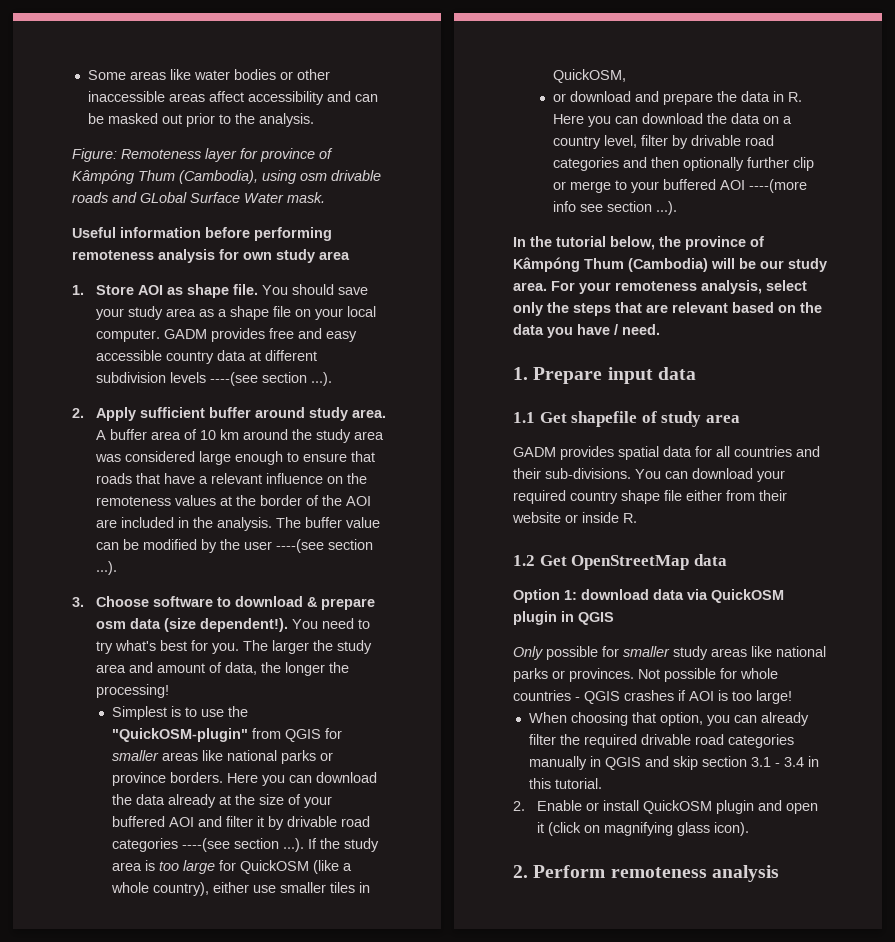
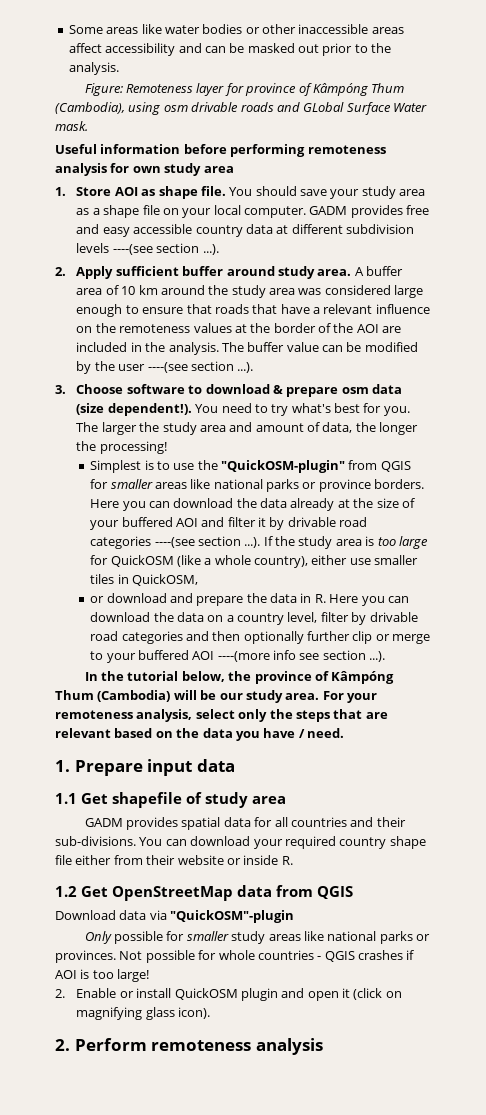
[513,589,784,603] [513,611,614,625] // Option 1: download data via QuickOSM plugin in QGIS -> [276,885,353,899] [55,910,295,923] from QGIS // Download data via "QuickOSM"-plugin
[528,712,809,726] [528,734,794,748] [528,756,819,770] [528,778,602,789] // When choosing that option, you can already filter the required drivable road categories manually in QGIS and skip section 3.1 - 3.4 in this tutorial. -> (150, 975) none

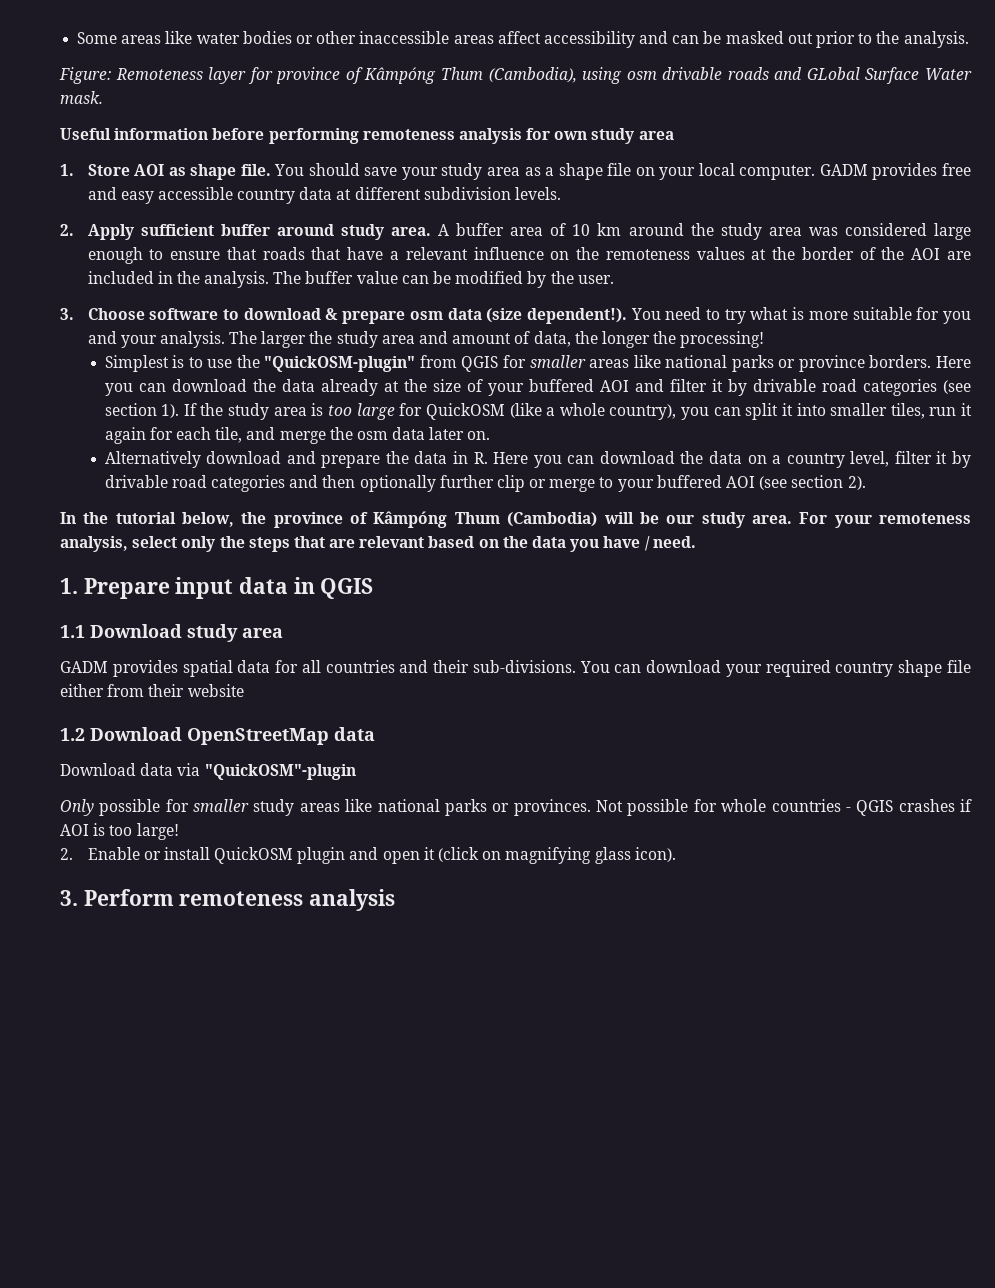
[76,243,219,255] levels ----(see section ...). -> [515,187,562,200] levels.
[118,361,254,373] user ----(see section ...). -> [577,275,614,284] user.
[291,403,410,416] what's best for you. -> [750,307,971,324] [87,331,225,348] what is more suitable for you and your analysis.
[154,536,261,548] ----(see section ...). -> [942,380,971,394] [104,403,180,418] (see section 1).
[311,555,419,565] [90,574,198,586] [90,596,105,603] either use smaller tiles in QuickOSM, // or -> [680,403,972,420] [104,427,491,444] [104,451,201,468] you can split it into smaller tiles, run it again for each tile, and merge the osm data later on. // Alternatively
(349, 617) none -> [936,451,948,464] it
[217,650,386,662] ----(more info see section ...). -> [759,475,866,490] (see section 2).
(235, 765) none -> [293,577,374,599] in QGIS
[81,792,202,808] Get shapefile of -> [90,624,182,638] Download
[226,855,293,865] or inside R. -> (244, 690) none
[81,886,108,897] Get -> [90,727,182,741] Download
[276,885,353,899] from QGIS -> (375, 734) none
[55,1039,70,1051] 2. -> [60,890,78,906] 3.

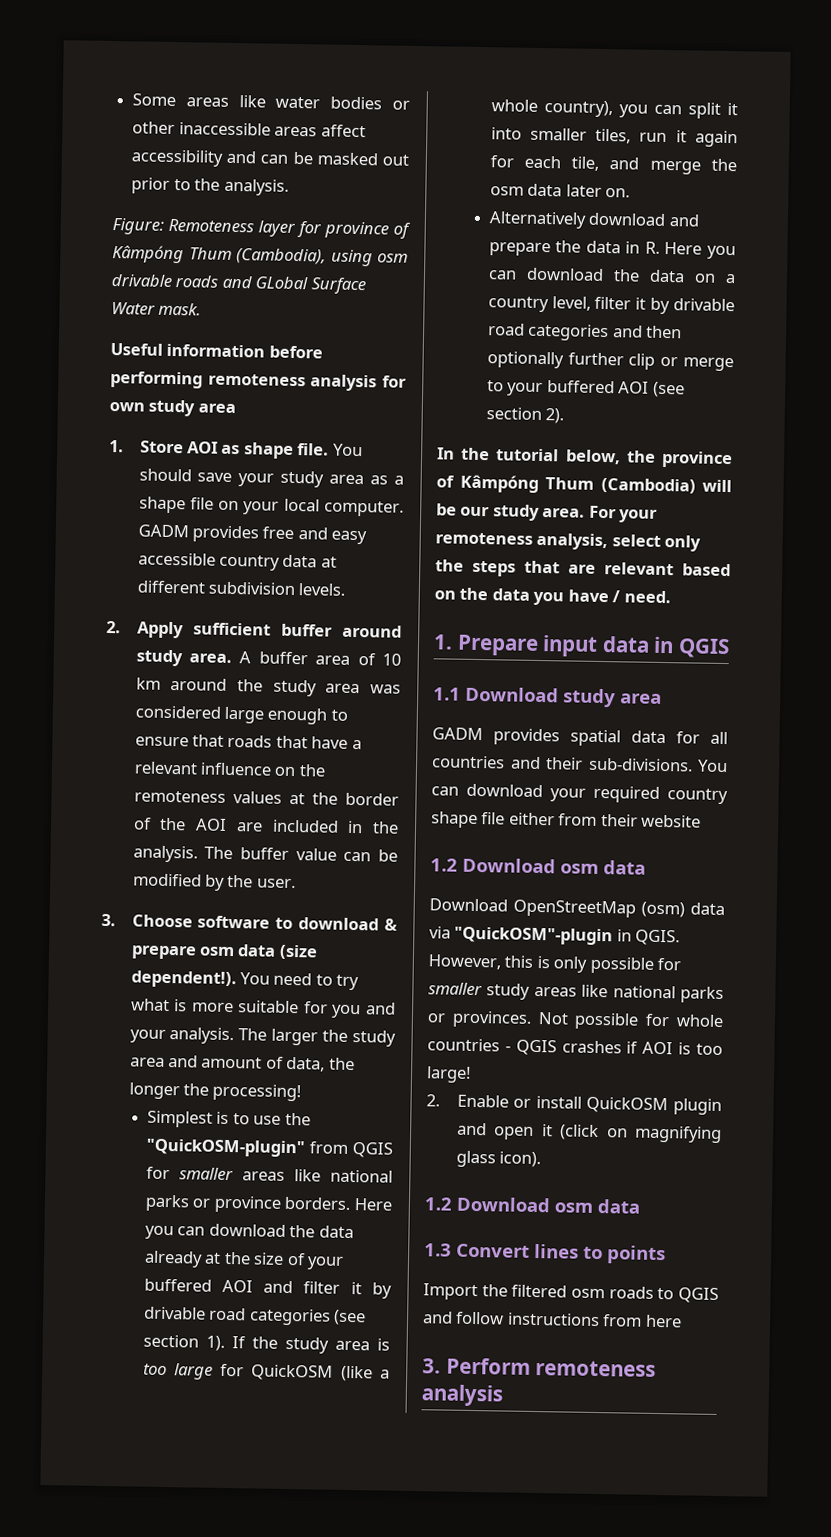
[187,728,329,745] OpenStreetMap -> [560,863,599,874] osm
(136, 769) none -> [513,899,685,918] OpenStreetMap (osm)
[60,799,94,816] // Only -> [616,929,681,946] [428,954,588,973] in QGIS. However, this is only
(676, 854) none -> [424,1196,641,1214] [424,1243,666,1265] [423,1283,719,1303] [422,1311,682,1328] // 1.2 Download osm data // 1.3 Convert lines to points // Import the filtered osm roads to QGIS and follow instructions from here

